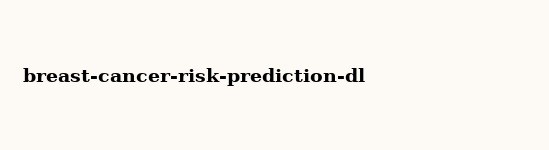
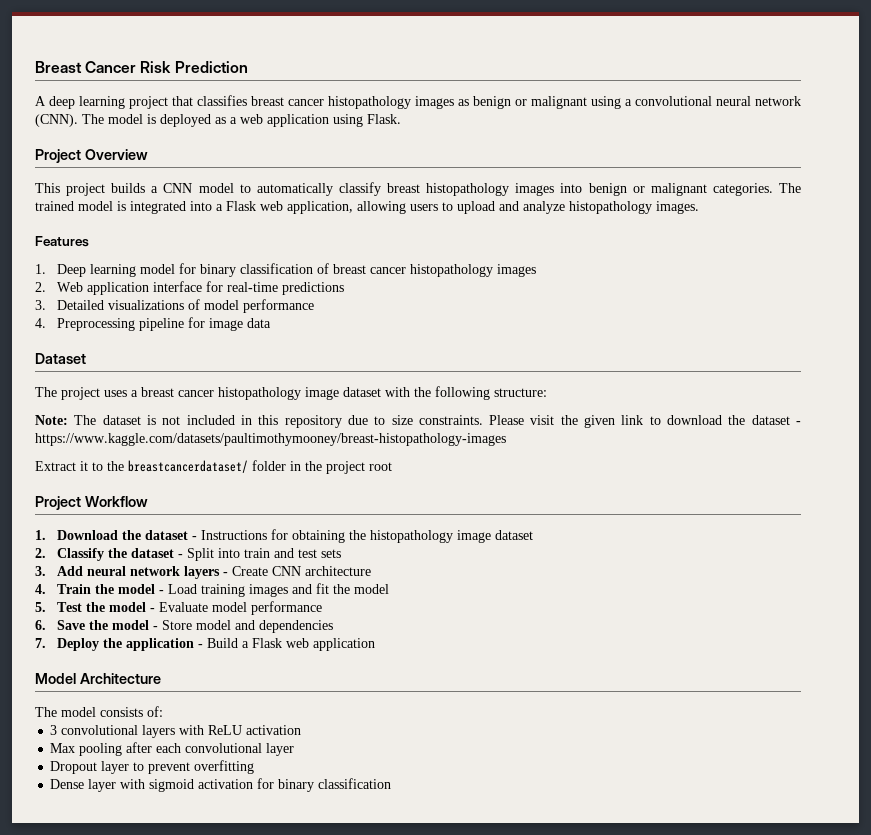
[23,68,365,86] breast-cancer-risk-prediction-dl -> [35,61,248,73] [35,95,801,109] [35,114,401,127] [35,149,148,163] [35,182,802,196] [35,201,699,214] [35,236,89,247] [35,263,537,277] [35,281,345,295] [35,299,315,313] [35,317,272,331] [35,353,86,364] [35,386,547,400] [35,415,802,428] [35,433,506,446] [35,460,392,474] [35,496,148,510] [35,529,534,543] [35,548,342,561] [35,566,372,579] [35,583,390,597] [35,601,323,615] [35,620,334,633] [35,638,376,651] [35,673,161,684] [35,706,163,717] [50,725,302,738] [50,742,295,756] [50,760,255,774] [50,778,392,792] Breast Cancer Risk Prediction // A deep learning project that classifies breast cancer histopathology images as benign or malignant using a convolutional neural network (CNN). The model is deployed as a web application using Flask. // Project Overview // This project builds a CNN model to automatically classify breast histopathology images into benign or malignant categories. The trained model is integrated into a Flask web application, allowing users to upload and analyze histopathology images. // Features // 1. Deep learning model for binary classification of breast cancer histopathology images // 2. Web application interface for real-time predictions // 3. Detailed visualizations of model performance // 4. Preprocessing pipeline for image data // Dataset // The project uses a breast cancer histopathology image dataset with the following structure: // Note: The dataset is not included in this repository due to size constraints. Please visit the given link to download the dataset - https://www.kaggle.com/datasets/paultimothymooney/breast-histopathology-images // Extract it to the breastcancerdataset/ folder in the project root // Project Workflow // 1. Download the dataset - Instructions for obtaining the histopathology image dataset // 2. Classify the dataset - Split into train and test sets // 3. Add neural network layers - Create CNN architecture // 4. Train the model - Load training images and fit the model // 5. Test the model - Evaluate model performance // 6. Save the model - Store model and dependencies // 7. Deploy the application - Build a Flask web application // Model Architecture // The model consists of: // 3 convolutional layers with ReLU activation // Max pooling after each convolutional layer // Dropout layer to prevent overfitting // Dense layer with sigmoid activation for binary classification

